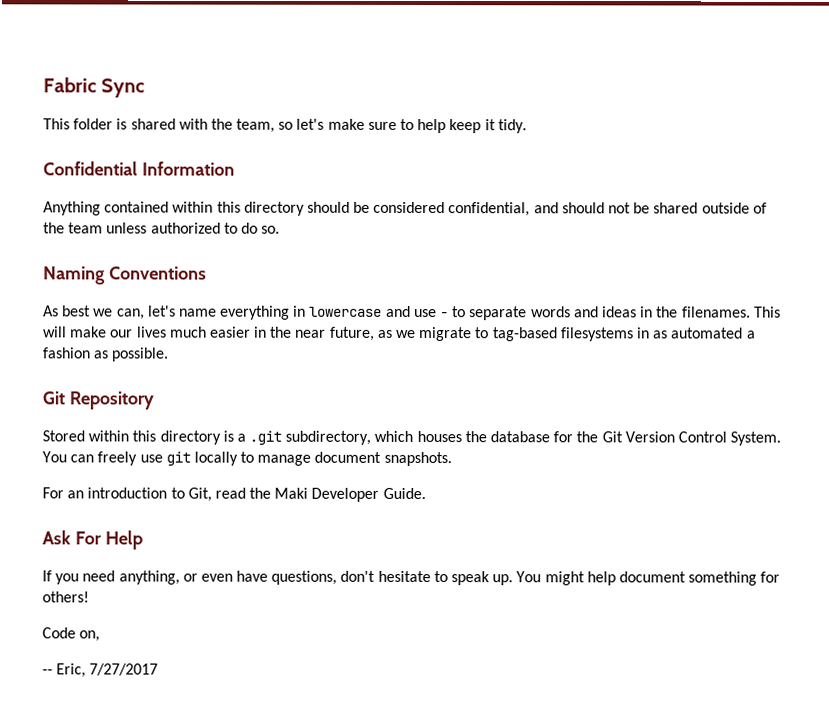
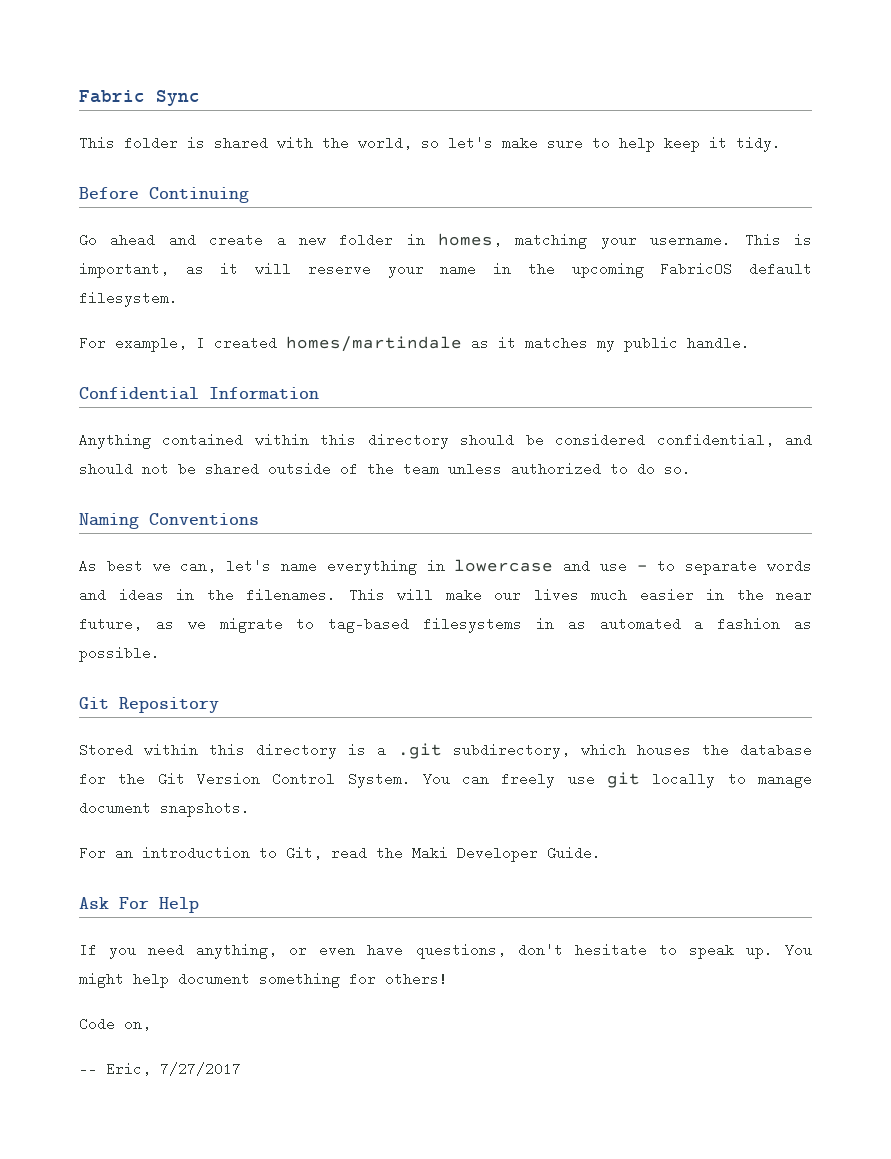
[236,118,276,133] team, -> [358,136,412,150] world,
(527, 126) none -> [79,187,249,203] [79,233,812,249] [79,262,813,278] [79,291,178,307] [79,336,750,352] // Before Continuing // Go ahead and create a new folder in homes, matching your username. This is important, as it will reserve your name in the upcoming FabricOS default filesystem. // For example, I created homes/martindale as it matches my public handle.

